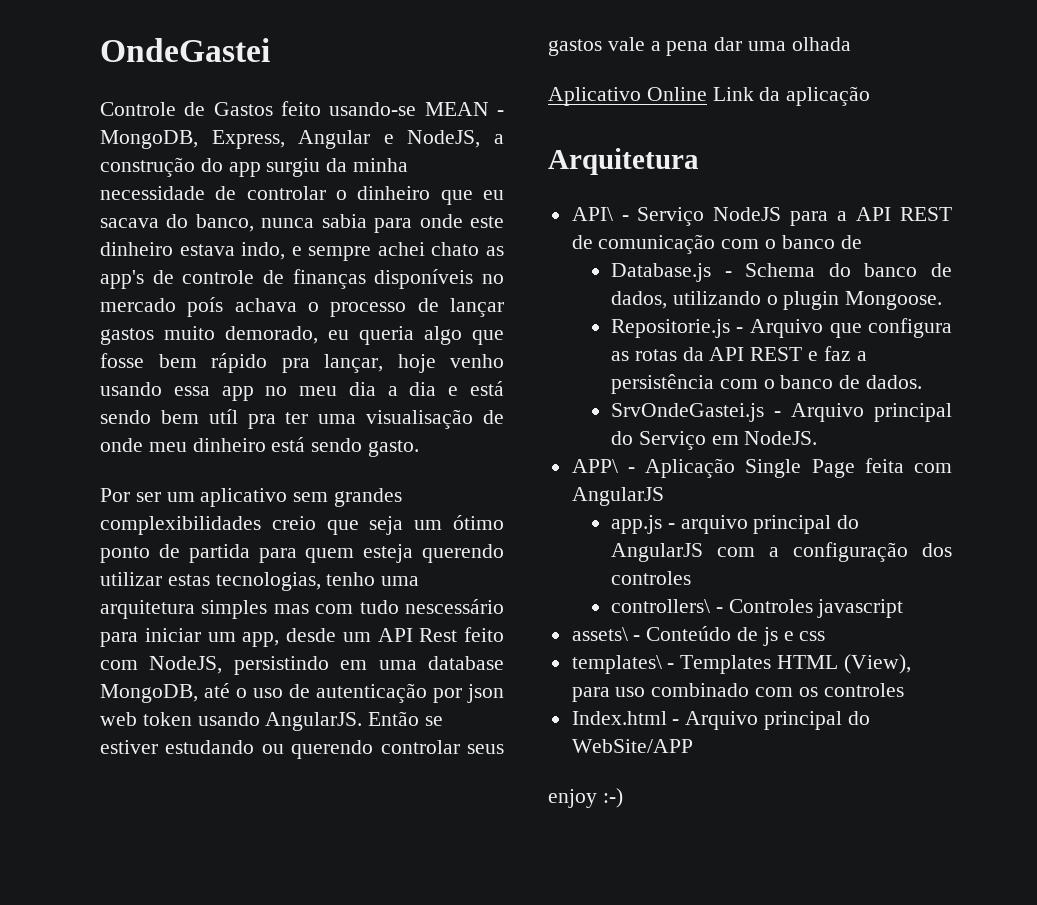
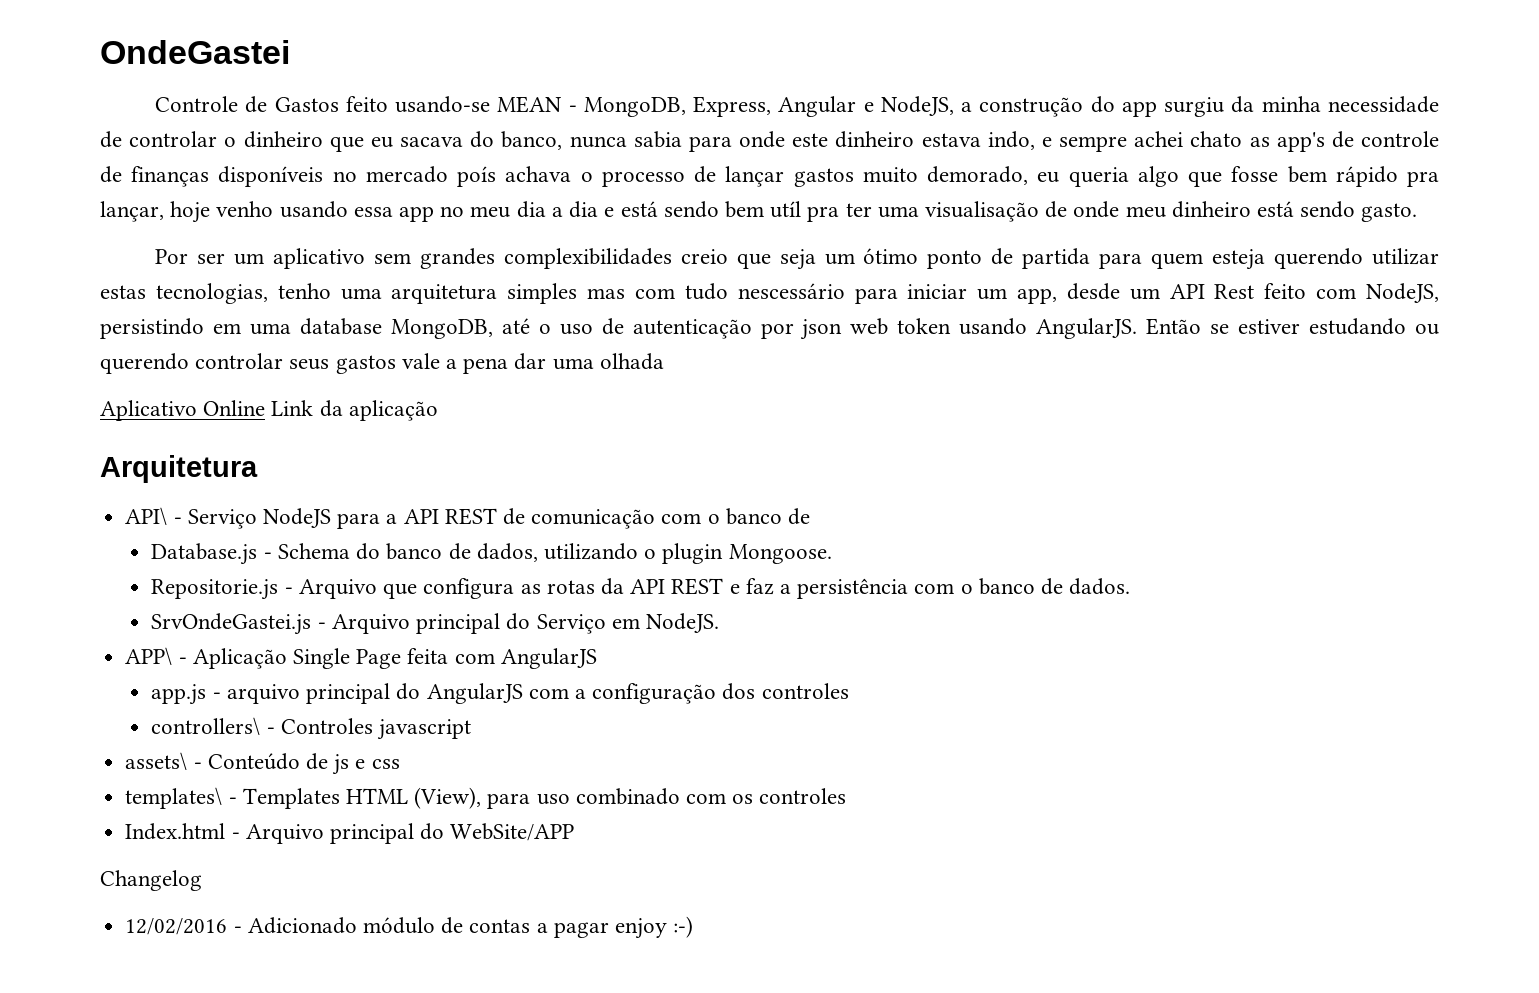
(693, 746) none -> [100,870,202,891] [125,917,609,938] Changelog // 12/02/2016 - Adicionado módulo de contas a pagar

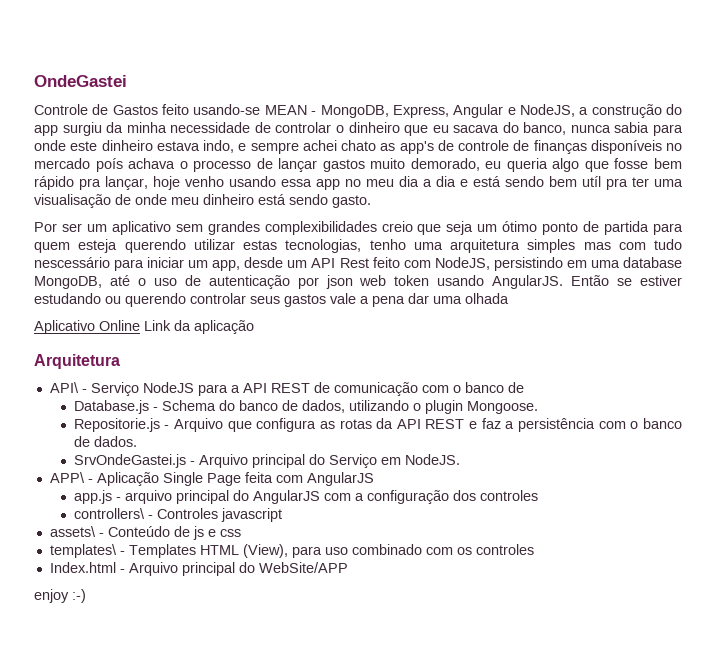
[100,870,202,891] [125,917,609,938] Changelog // 12/02/2016 - Adicionado módulo de contas a pagar -> (348, 567) none

